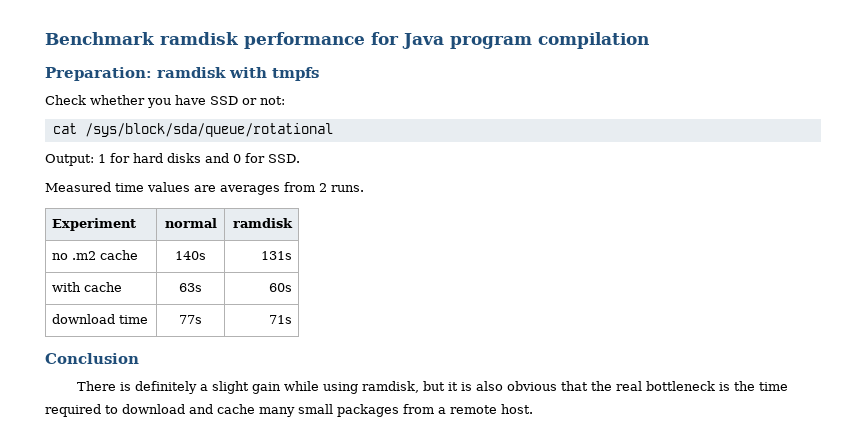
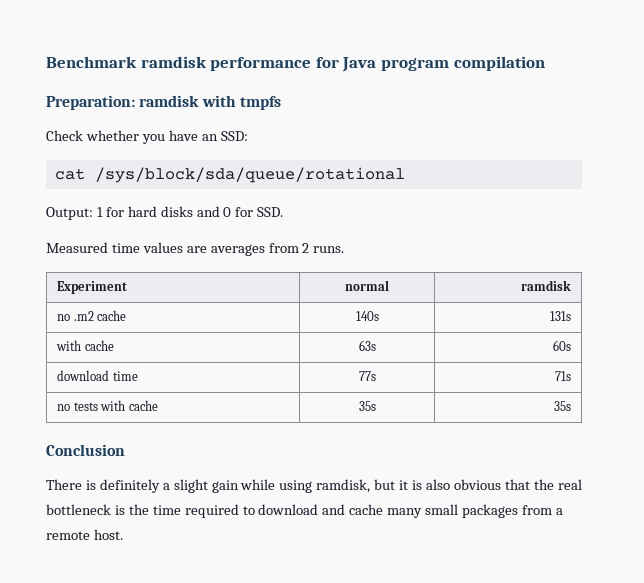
[210,96,285,105] SSD or not: -> [201,131,248,141] an SSD:
(292, 319) none -> [57,400,158,411] [358,401,376,411] [553,401,571,411] // no tests with cache | 35s | 35s

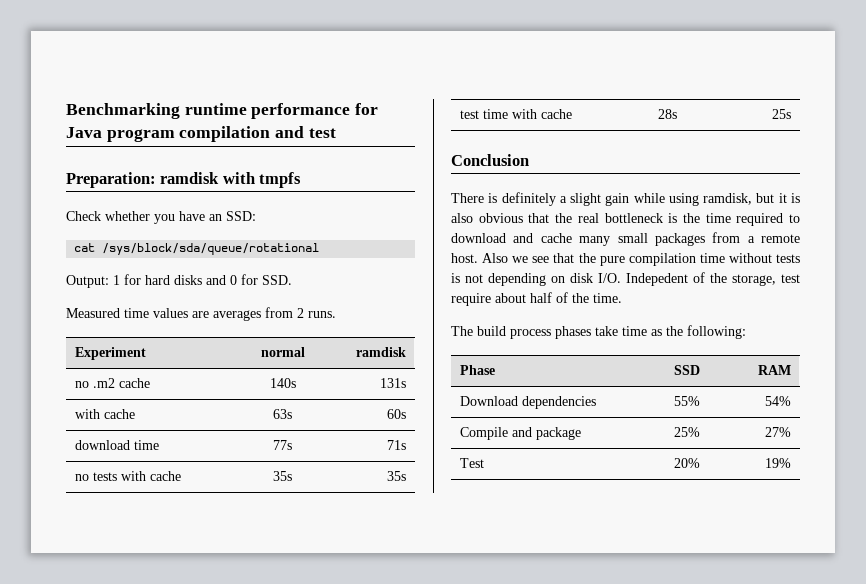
[46,56,207,68] Benchmark ramdisk -> [66,103,247,119] Benchmarking runtime
(545, 63) none -> [275,126,336,138] and test
(571, 406) none -> [459,109,572,119] [658,109,677,119] [772,109,792,119] // test time with cache | 28s | 25s
(123, 534) none -> [482,253,800,266] [451,272,800,286] [451,292,622,306] [451,325,746,339] [459,365,495,375] [673,365,700,375] [758,365,792,375] [459,396,596,409] [673,396,700,406] [765,396,792,406] [459,427,581,440] [673,427,700,437] [765,427,792,437] [459,458,484,468] [673,458,700,468] [765,458,792,468] Also we see that the pure compilation time without tests is not depending on disk I/O. Indepedent of the storage, test require about half of the time. // The build process phases take time as the following: // Phase | SSD | RAM // Download dependencies | 55% | 54% // Compile and package | 25% | 27% // Test | 20% | 19%

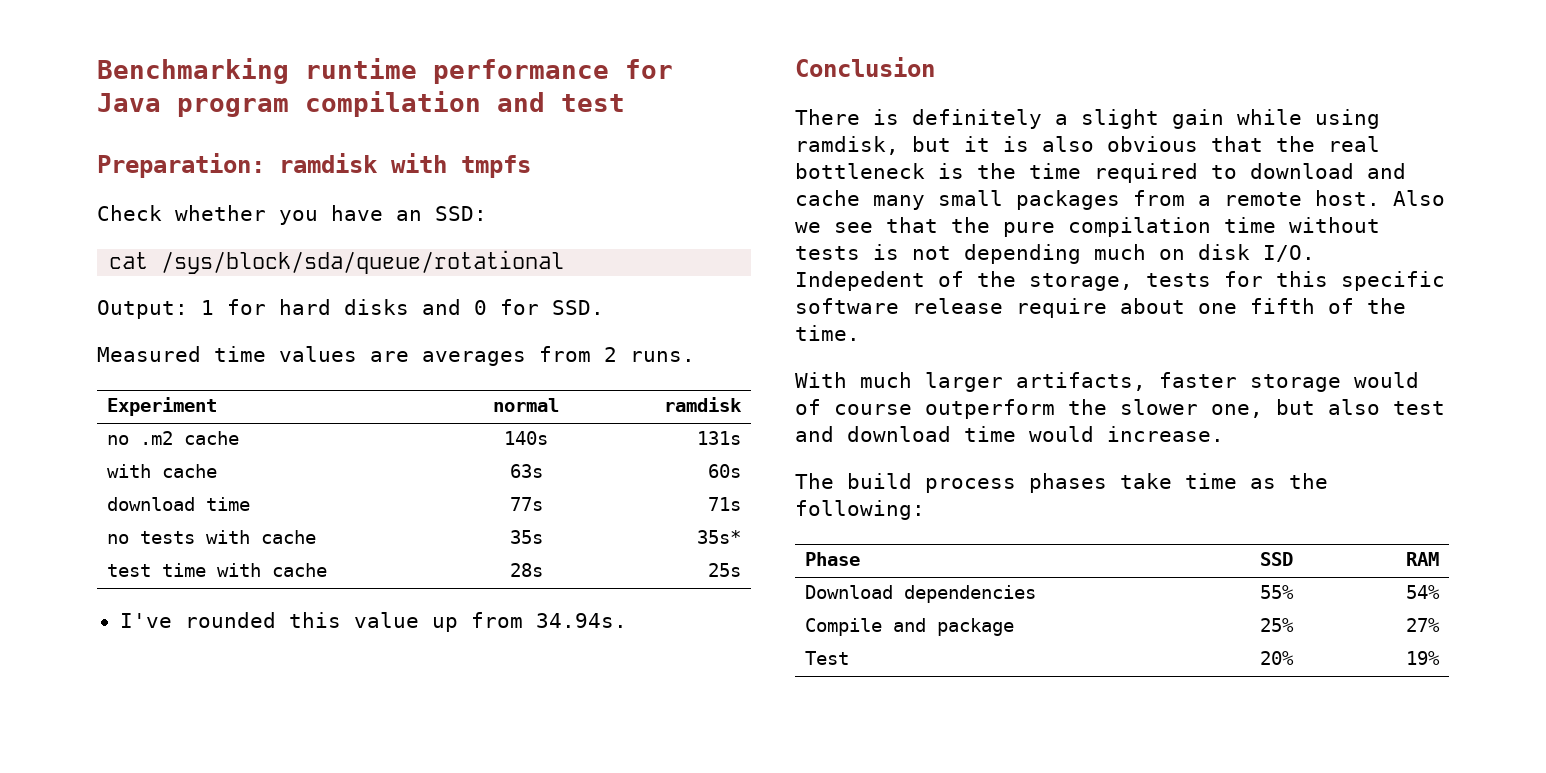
[387,471,407,481] 35s -> [697,530,742,544] 35s*
(792, 114) none -> [119,612,627,632] // I've rounded this value up from 34.94s.
(546, 279) none -> [1094,244,1146,260] much
[781,274,800,283] [451,292,622,306] test require about half of the time. -> [1146,271,1445,291] [795,298,1406,318] [795,325,860,341] [795,372,1419,392] [795,399,1445,419] [795,426,1224,442] tests for this specific software release require about one fifth of the time. // With much larger artifacts, faster storage would of course outperform the slower one, but also test and download time would increase.

